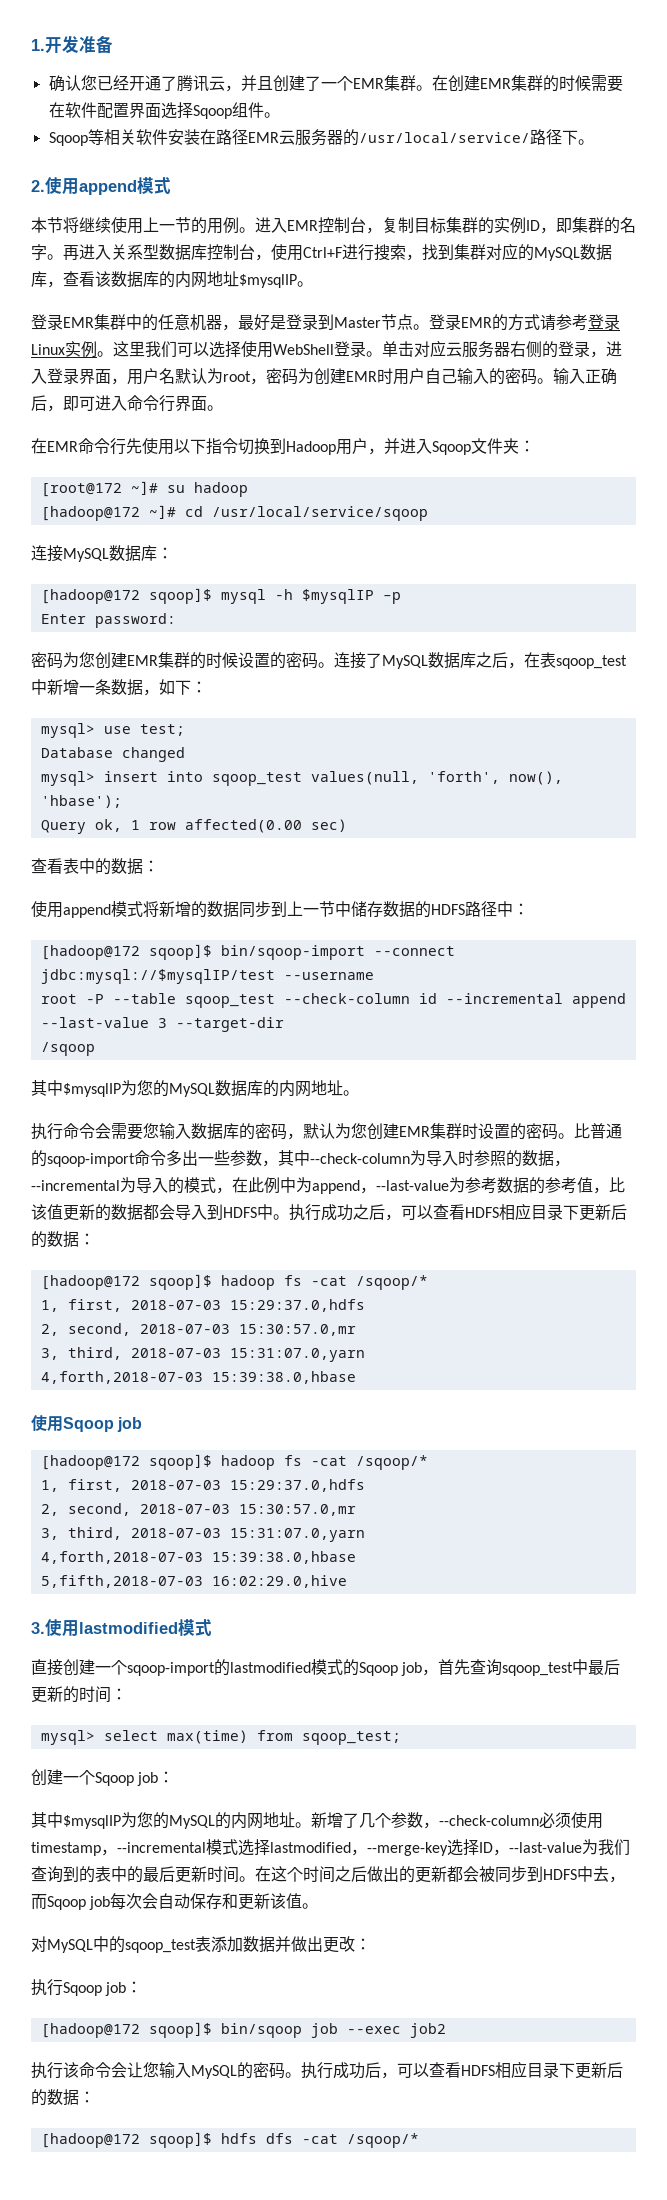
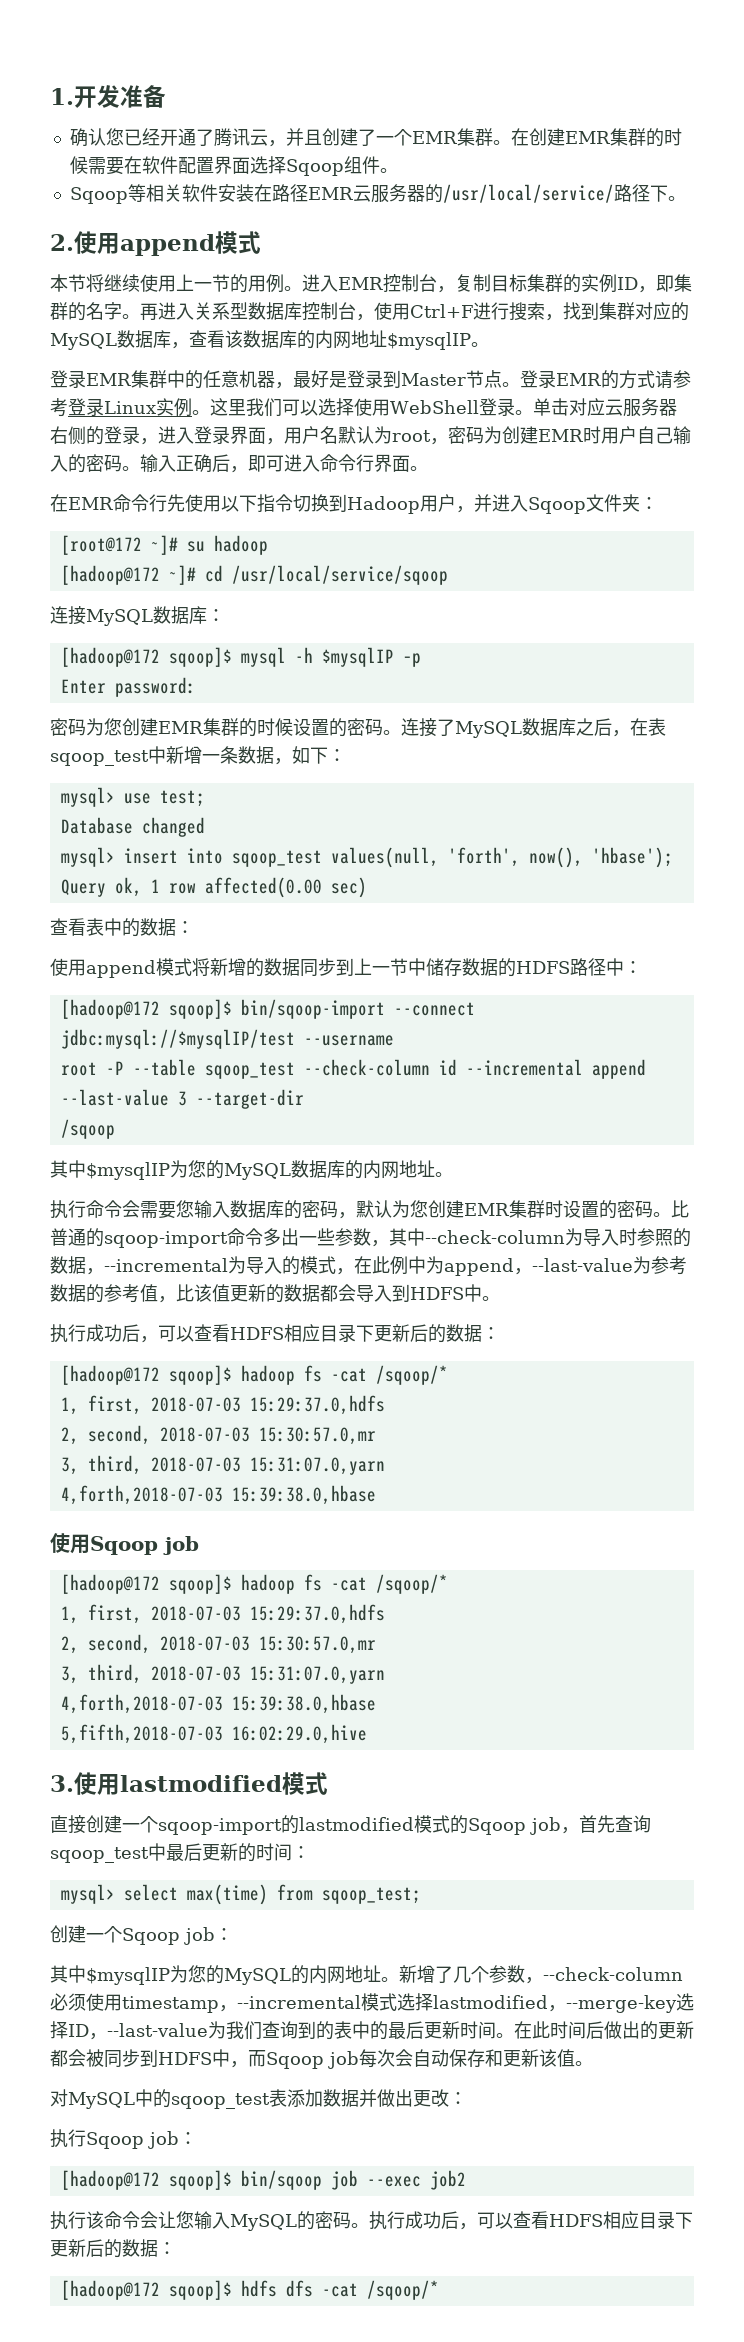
[289,1204,369,1221] 执行成功之 -> [50,1324,122,1343] // 执行成功
[271,1866,351,1883] 这个时间之 -> [532,2021,586,2039] 此时间
[593,1866,609,1882] 去 -> (230, 2058) none

